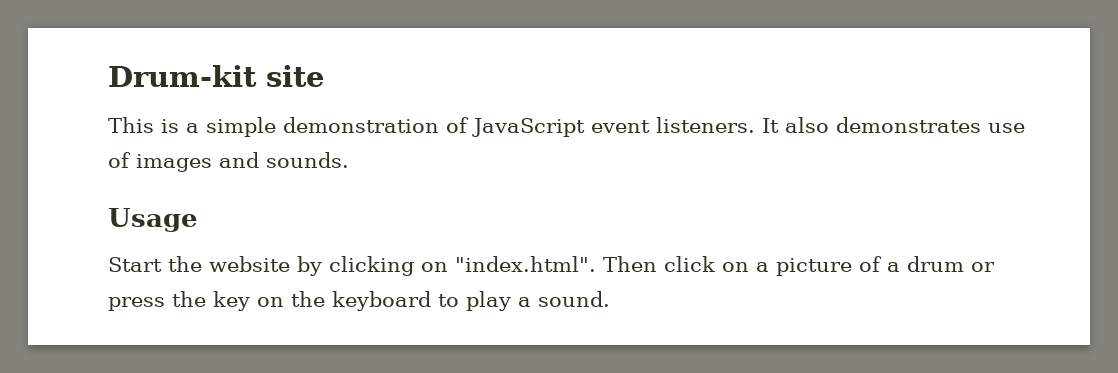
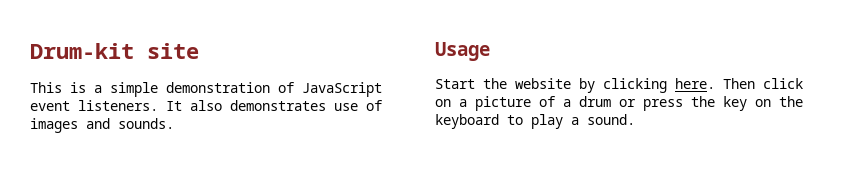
[421,256,596,272] on "index.html". -> [675,78,715,89] here.

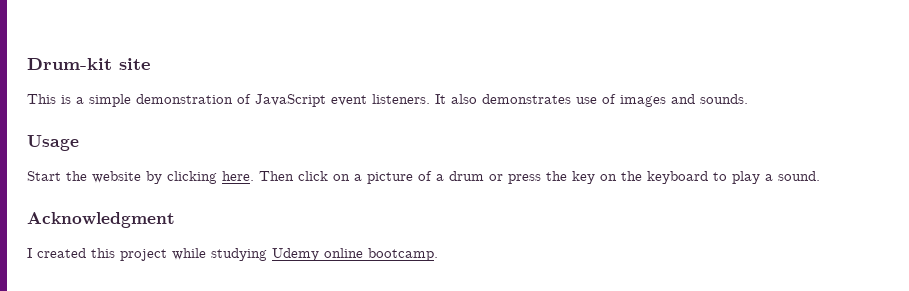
(635, 119) none -> [27,212,175,228] [27,248,438,261] // Acknowledgment // I created this project while studying Udemy online bootcamp.

